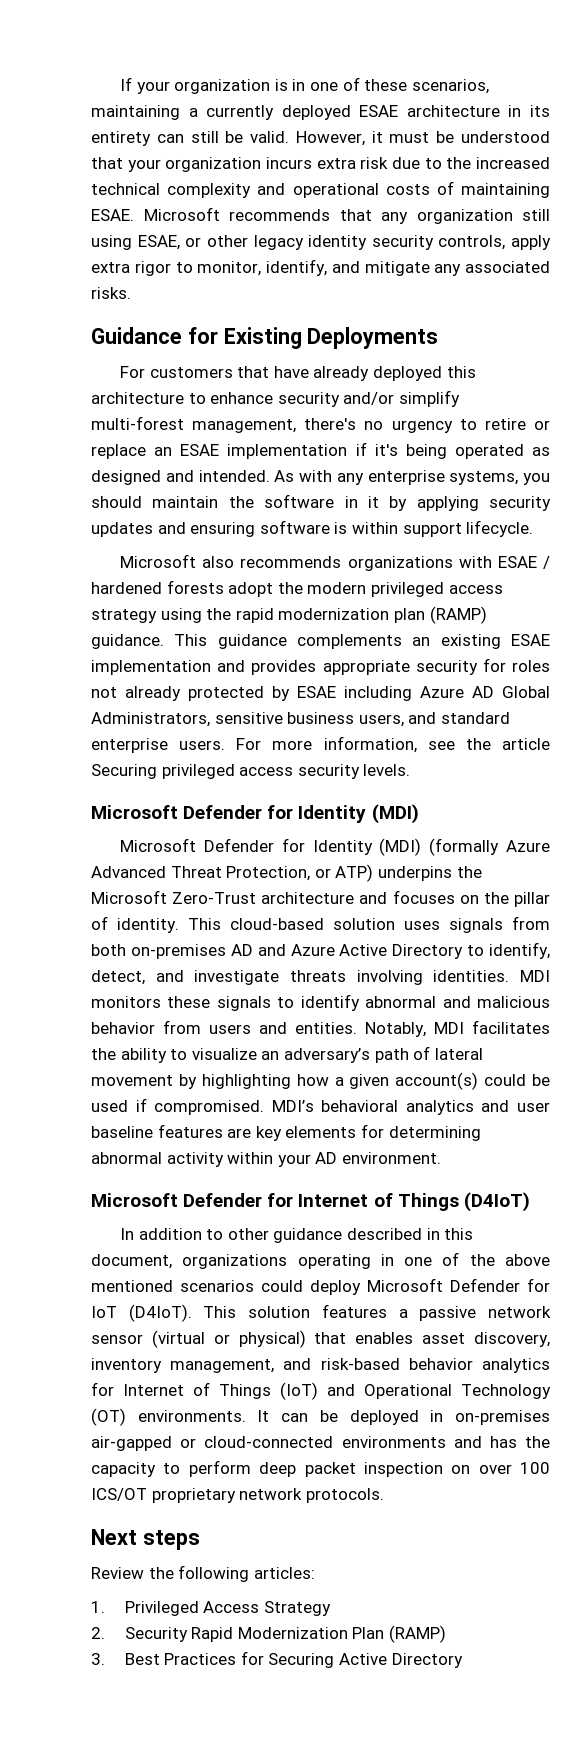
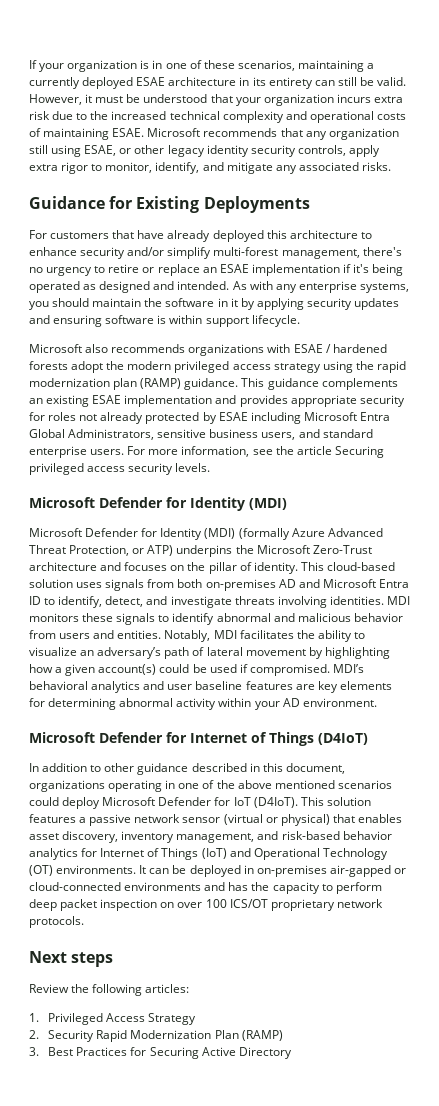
[420,686,494,698] Azure AD -> [303,412,390,421] Microsoft Entra
[290,944,464,959] Azure Active Directory -> [322,579,409,588] [29,596,41,605] Microsoft Entra ID

